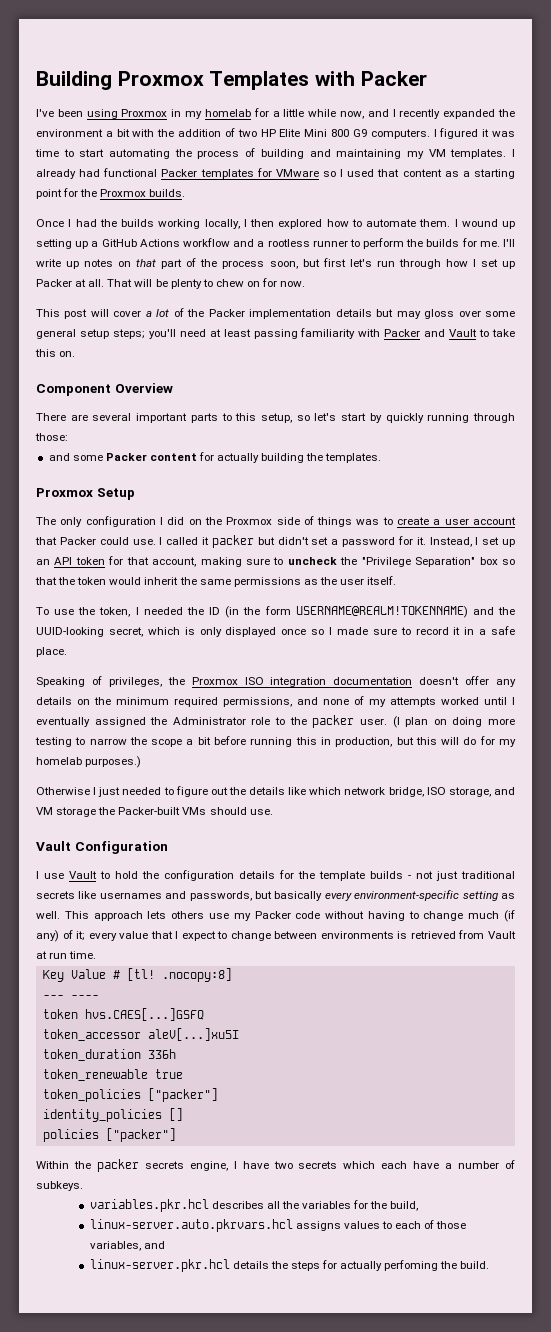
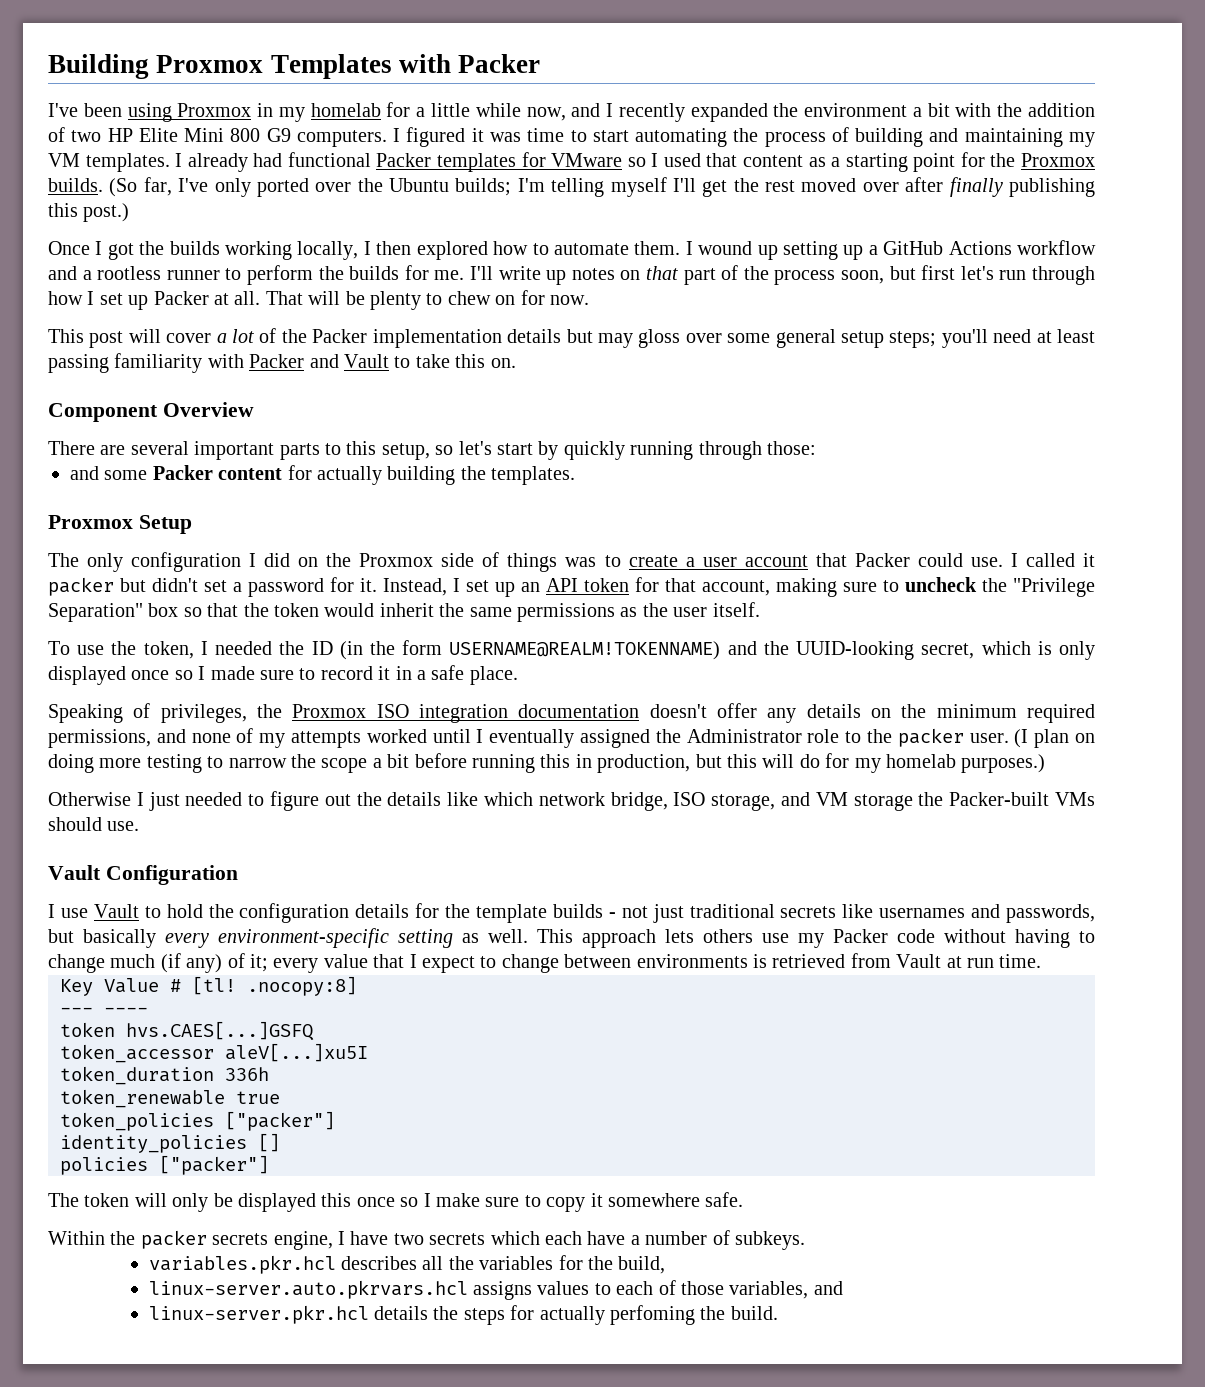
(186, 193) none -> [109,177,1095,197] [48,203,130,222] (So far, I've only ported over the Ubuntu builds; I'm telling myself I'll get the rest moved over after finally publishing this post.)
[75,219,97,227] had -> [107,243,134,260] got
(176, 1135) none -> [48,1192,744,1212] // The token will only be displayed this once so I make sure to copy it somewhere safe.

